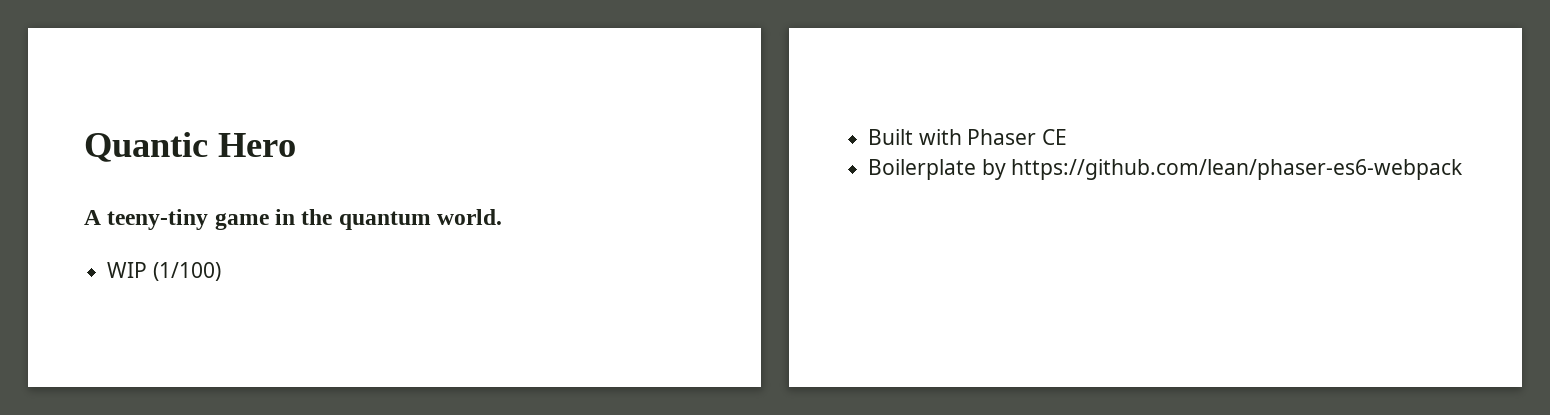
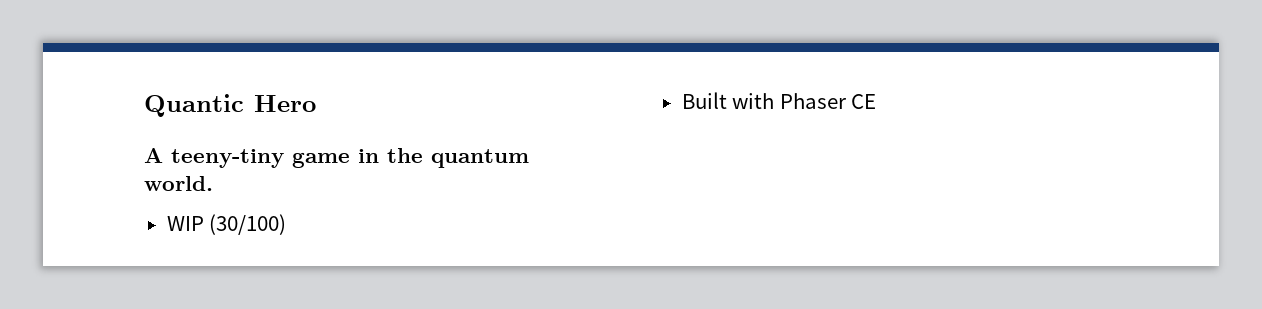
[152,262,221,281] (1/100) -> [209,214,287,235] (30/100)
[868,159,1464,180] // Boilerplate by https://github.com/lean/phaser-es6-webpack -> (877, 101) none

